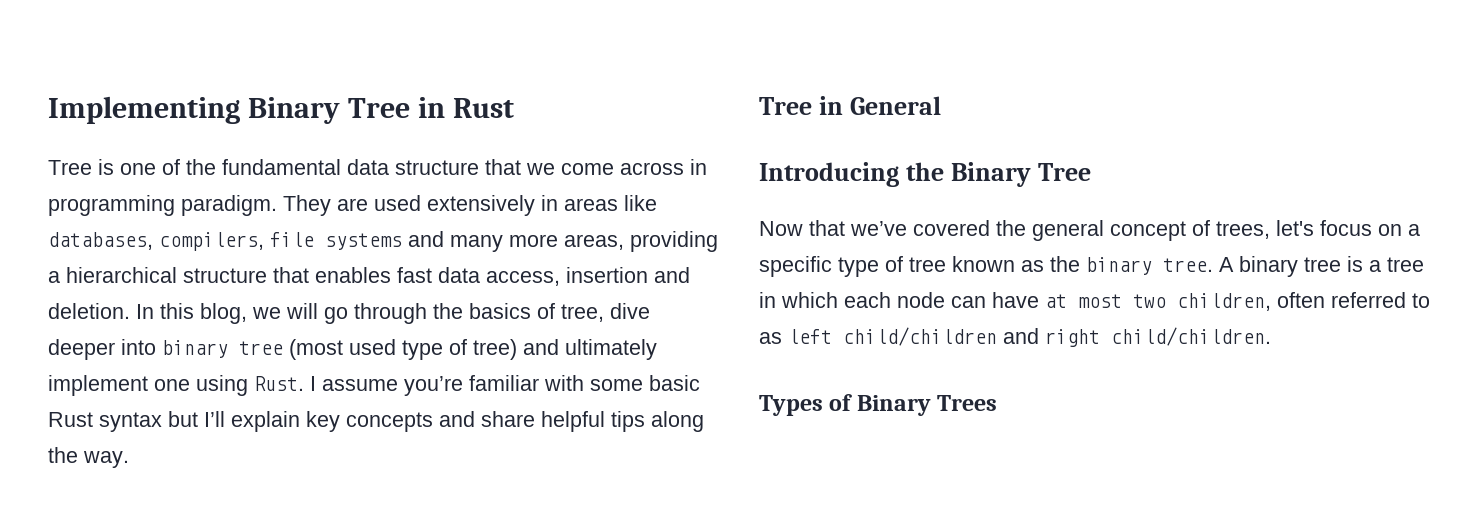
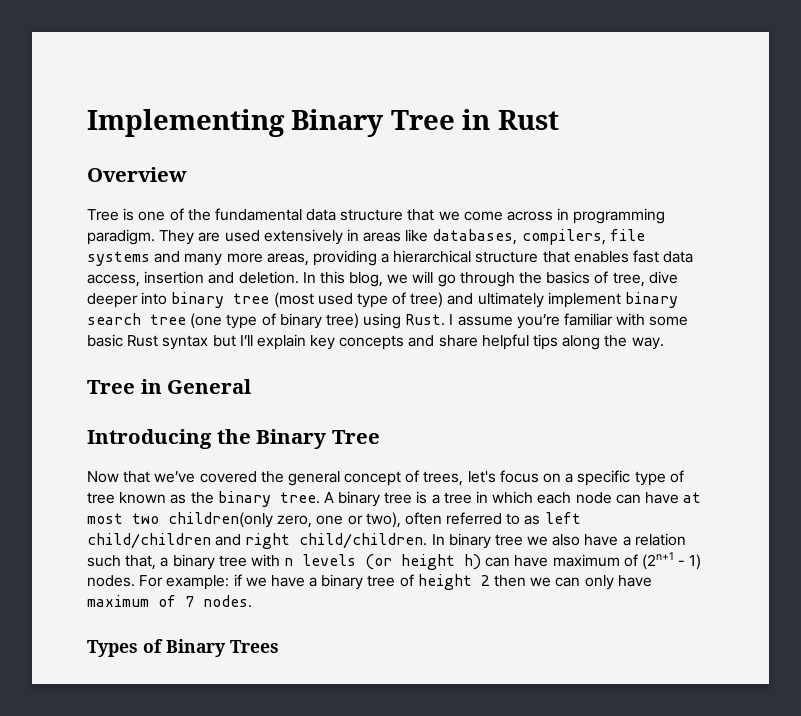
(514, 108) none -> [87,167,187,182] // Overview
[154,379,190,391] one -> [625,292,679,308] [87,313,359,329] binary search tree (one type of binary tree)
[1177,293,1271,311] children, -> [168,512,401,528] children(only zero, one or two),
(1271, 336) none -> [431,533,686,549] [87,552,702,570] [87,574,652,590] [87,595,252,608] In binary tree we also have a relation such that, a binary tree with n levels (or height h) can have maximum of (2n+1 - 1) nodes. For example: if we have a binary tree of height 2 then we can only have maximum of 7 nodes.

